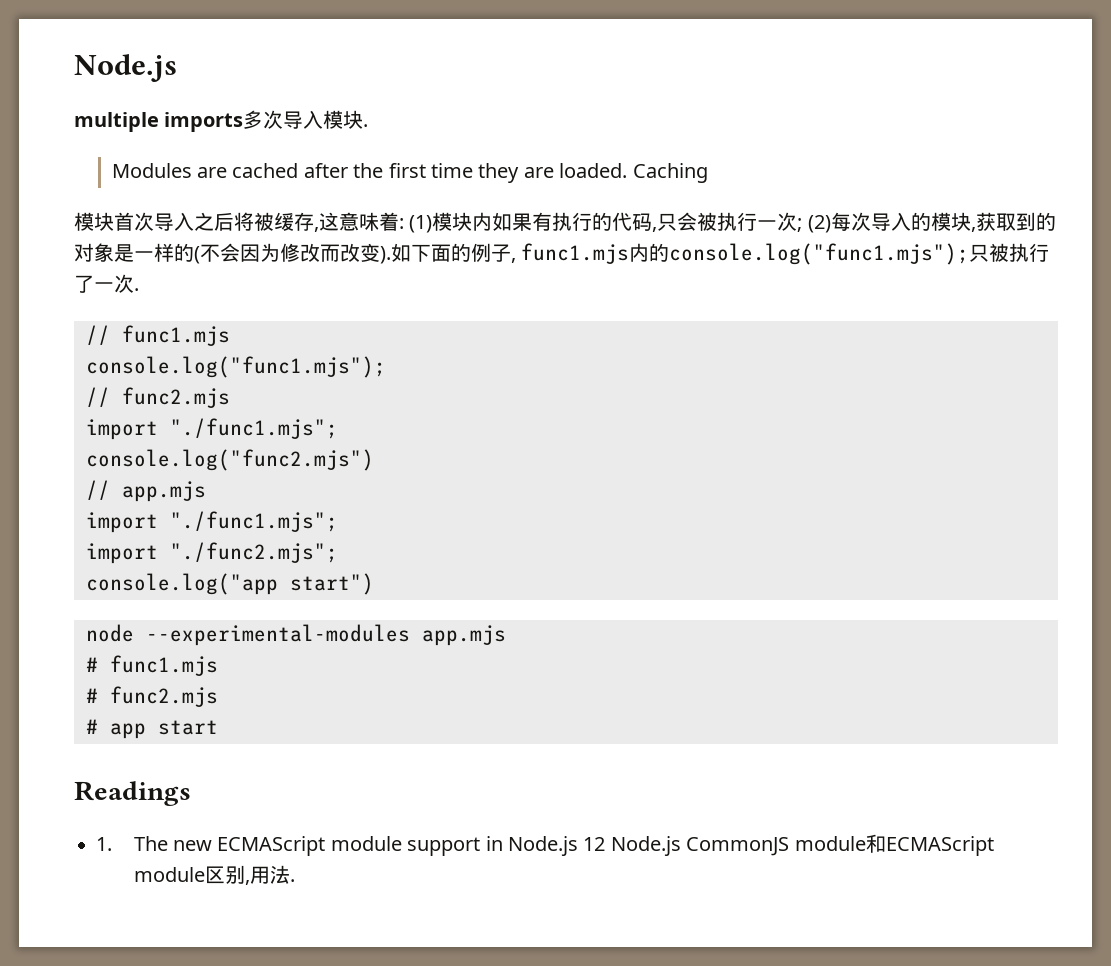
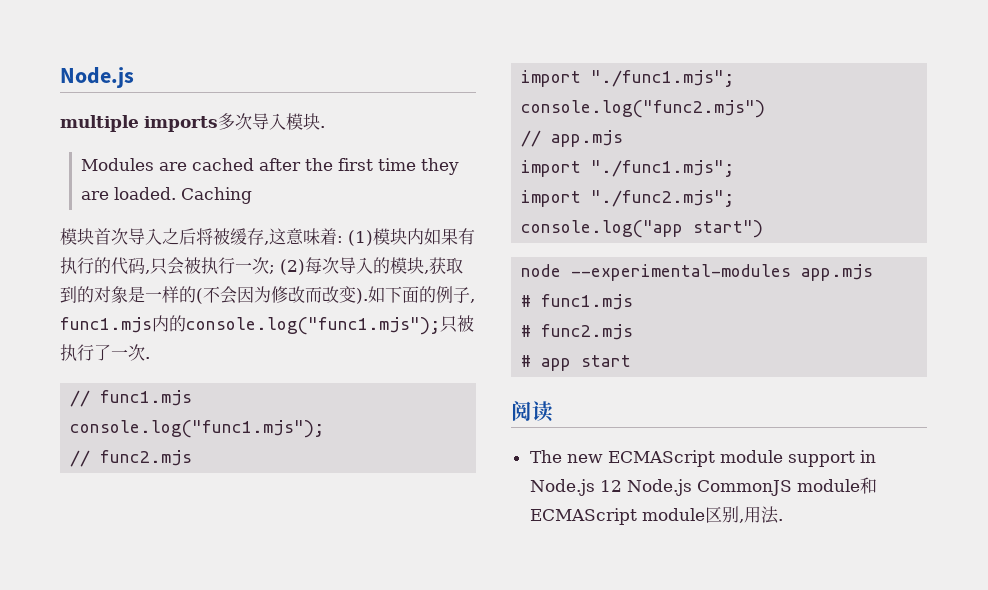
[74,781,191,806] [96,837,112,851] Readings // 1. -> [511,401,554,422] 阅读 //

